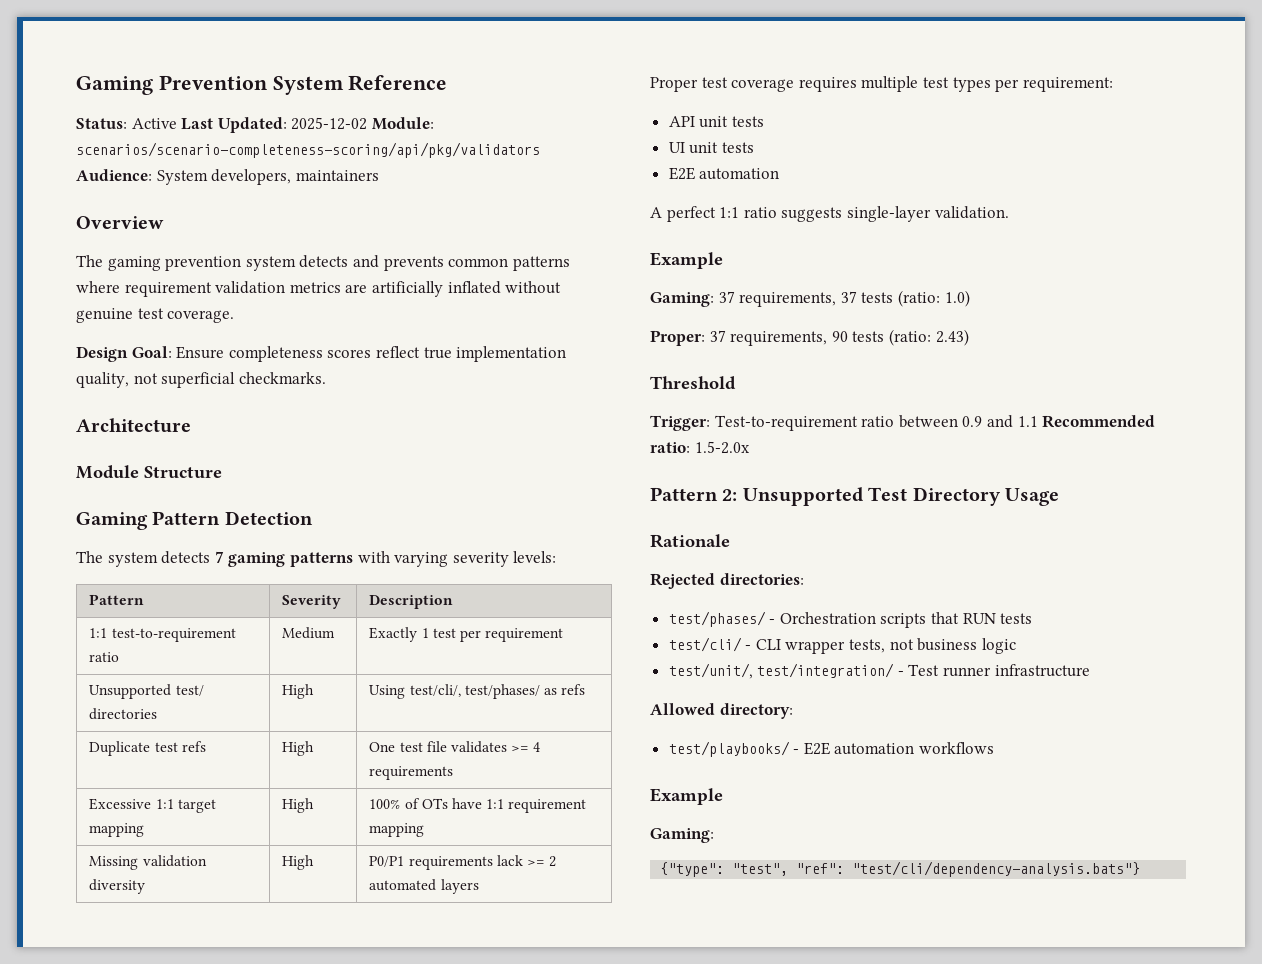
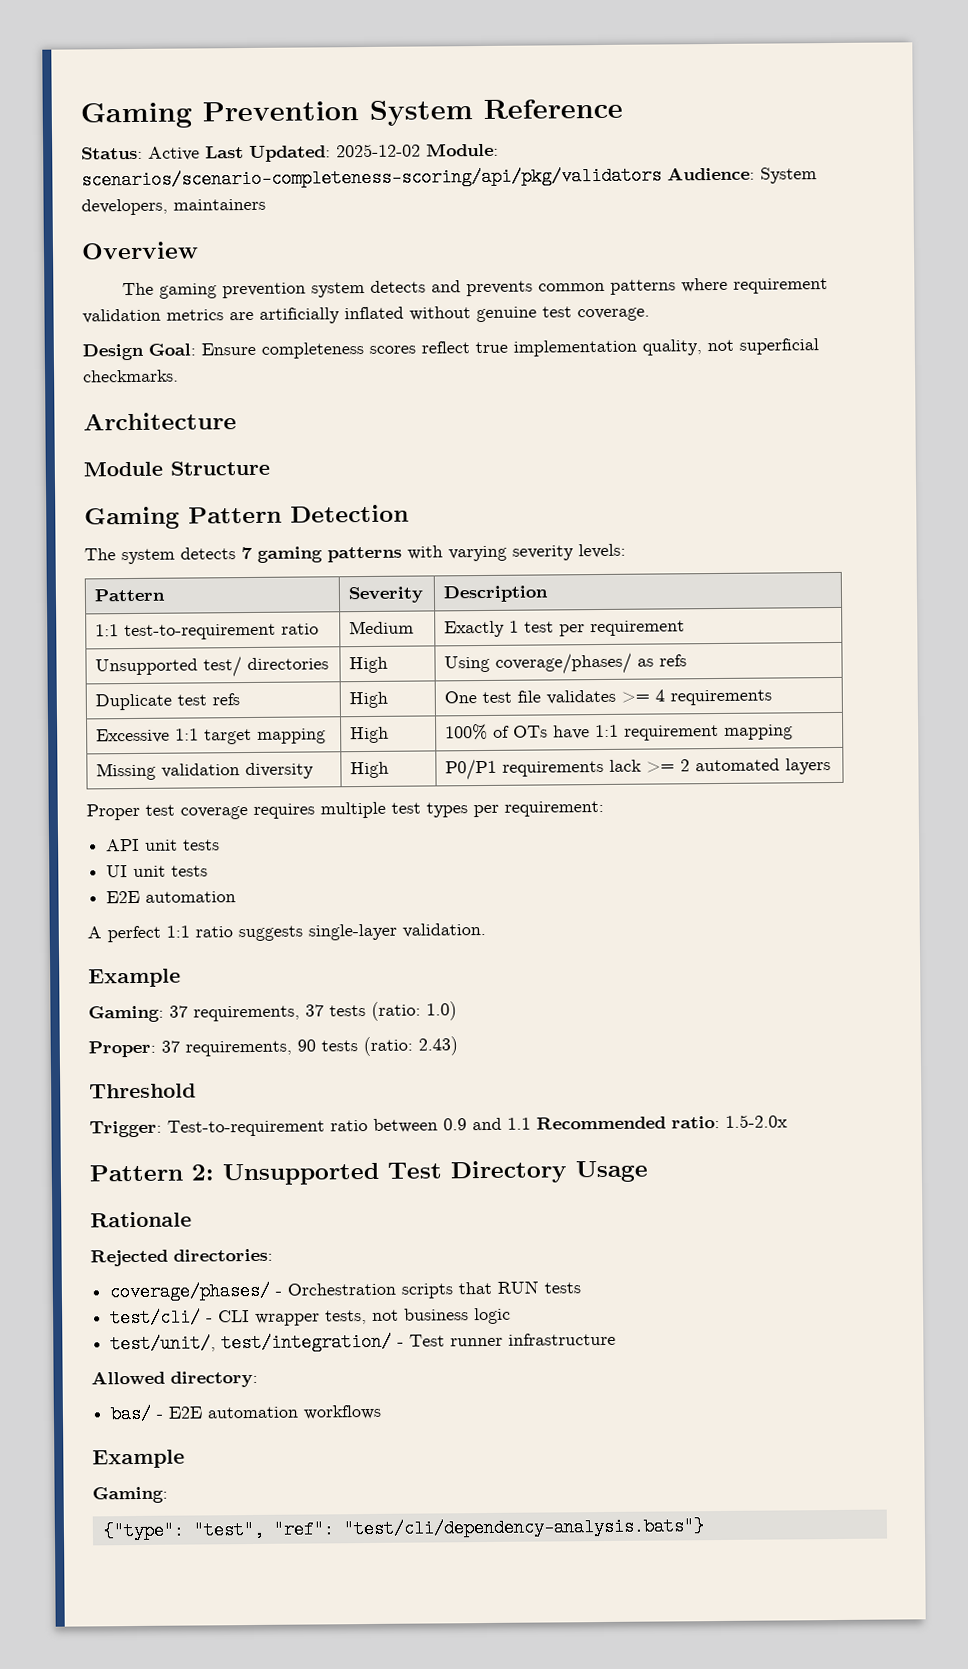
[409,684,540,699] test/cli/, test/phases/ -> [495,652,633,675] coverage/phases/
[668,611,766,627] test/phases/ -> [109,1281,271,1302] coverage/phases/
[668,741,790,757] test/playbooks/ -> [110,1404,153,1424] bas/

